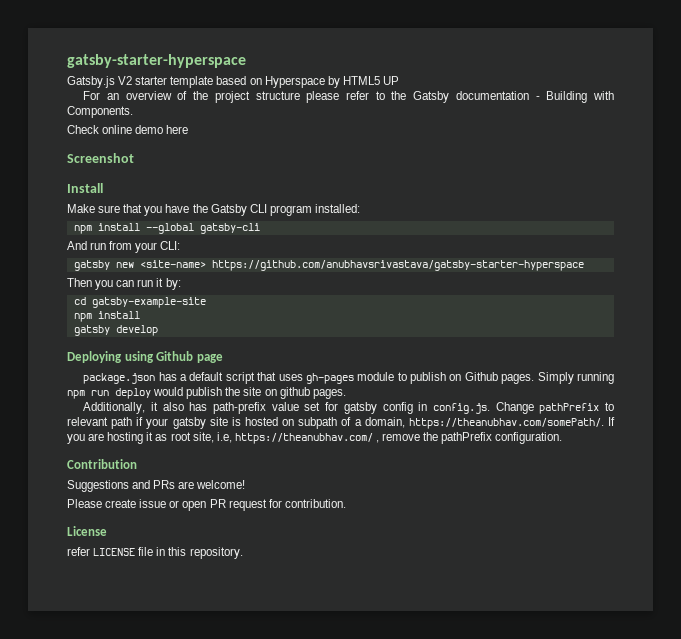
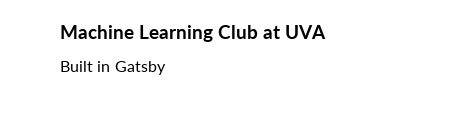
[67,54,246,68] [67,76,399,88] [83,91,614,103] [67,106,133,118] [67,125,189,134] [67,153,134,163] [67,183,103,193] [67,204,360,216] [73,223,260,234] [67,241,181,253] [73,260,584,271] [67,278,181,290] [73,297,206,308] [73,311,140,322] [73,325,158,336] [67,351,223,363] [83,372,614,384] [67,387,346,399] [83,402,614,414] [67,417,615,429] [67,432,563,444] [67,459,137,469] [67,480,246,492] [67,499,346,511] [67,526,107,536] [67,547,243,559] gatsby-starter-hyperspace // Gatsby.js V2 starter template based on Hyperspace by HTML5 UP // For an overview of the project structure please refer to the Gatsby documentation - Building with Components. // Check online demo here // Screenshot // Install // Make sure that you have the Gatsby CLI program installed: // npm install --global gatsby-cli // And run from your CLI: // gatsby new <site-name> https://github.com/anubhavsrivastava/gatsby-starter-hyperspace // Then you can run it by: // cd gatsby-example-site // npm install // gatsby develop // Deploying using Github page // package.json has a default script that uses gh-pages module to publish on Github pages. Simply running npm run deploy would publish the site on github pages. // Additionally, it also has path-prefix value set for gatsby config in config.js. Change pathPrefix to relevant path if your gatsby site is hosted on subpath of a domain, https://theanubhav.com/somePath/. If you are hosting it as root site, i.e, https://theanubhav.com/ , remove the pathPrefix configuration. // Contribution // Suggestions and PRs are welcome! // Please create issue or open PR request for contribution. // License // refer LICENSE file in this repository. -> [60,25,326,42] [60,61,166,75] Machine Learning Club at UVA // Built in Gatsby

